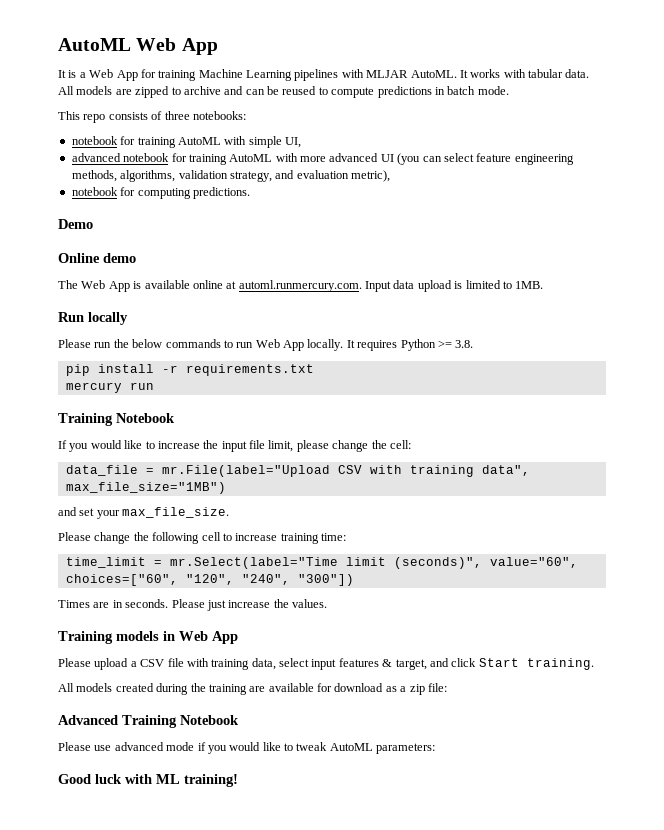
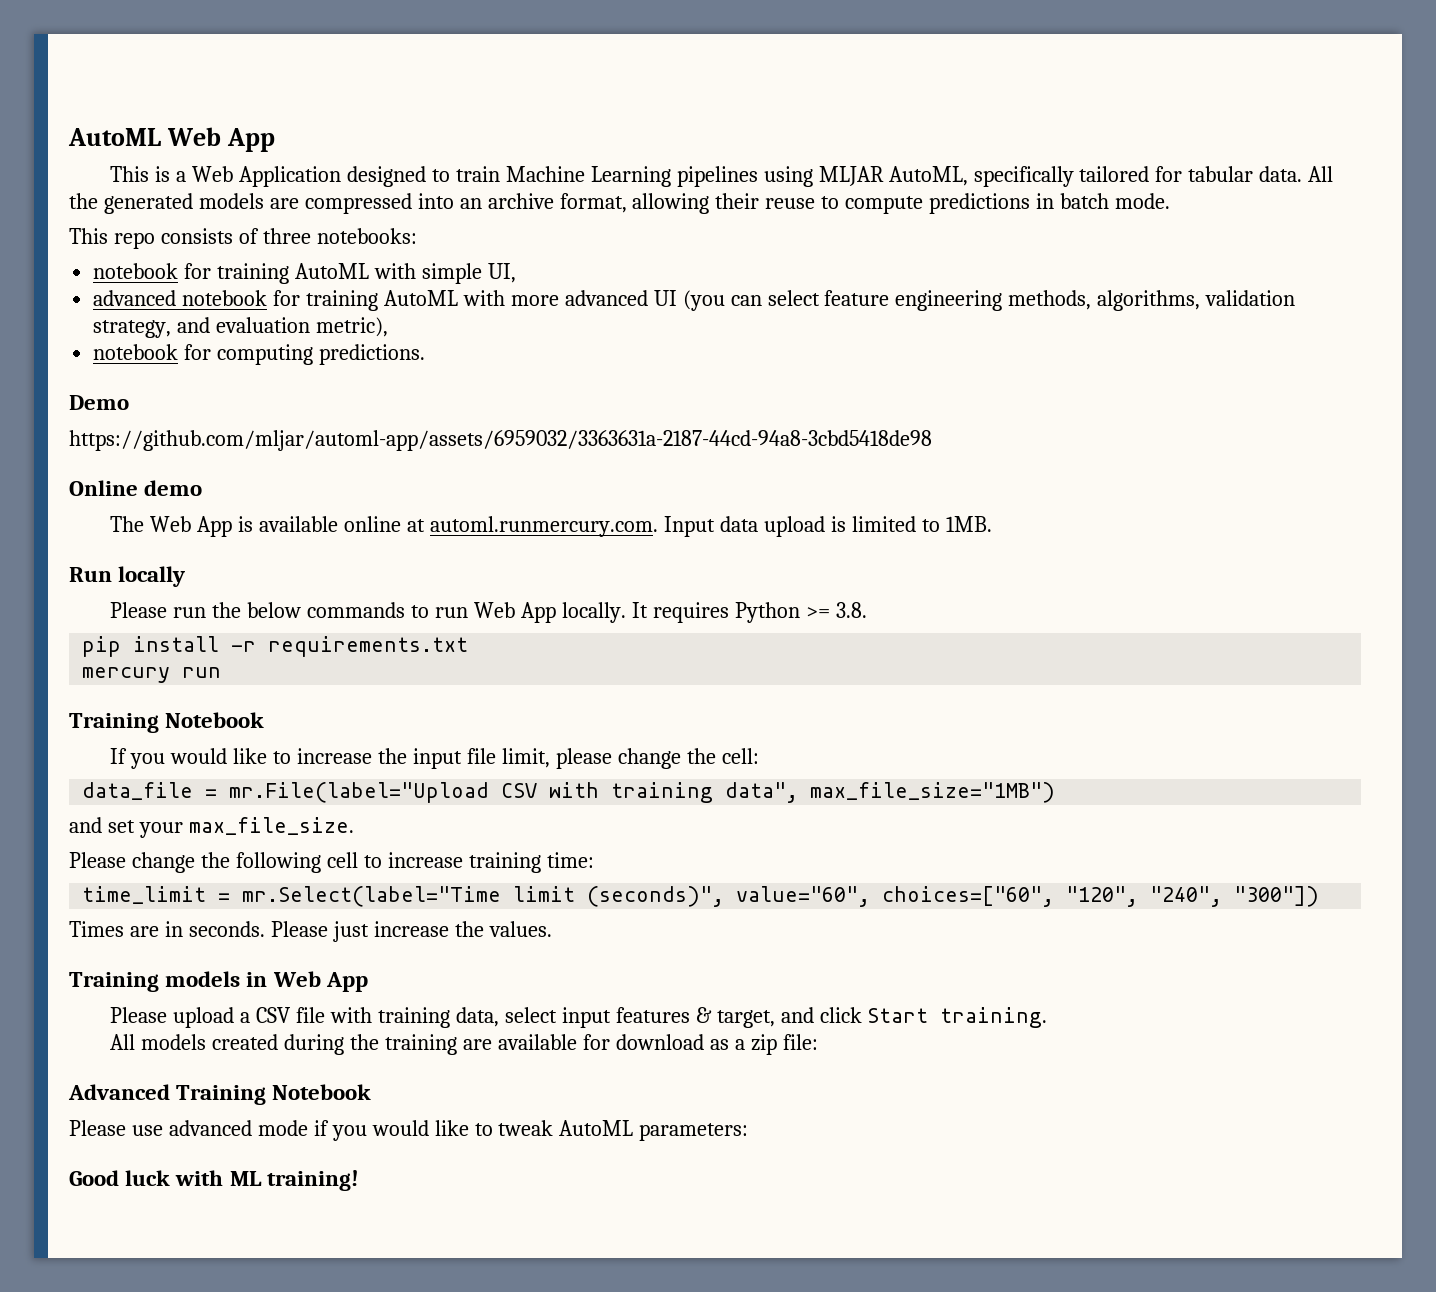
[58,70,66,78] It -> [110,166,150,182] This
[116,69,590,81] [58,86,317,98] App for training Machine Learning pipelines with MLJAR AutoML. It works with tabular data. All models are zipped to archive and can be reused -> [239,166,1334,187] [69,193,816,214] Application designed to train Machine Learning pipelines using MLJAR AutoML, specifically tailored for tabular data. All the generated models are compressed into an archive format, allowing their reuse
(93, 224) none -> [69,430,932,451] // https://github.com/mljar/automl-app/assets/6959032/3363631a-2187-44cd-94a8-3cbd5418de98

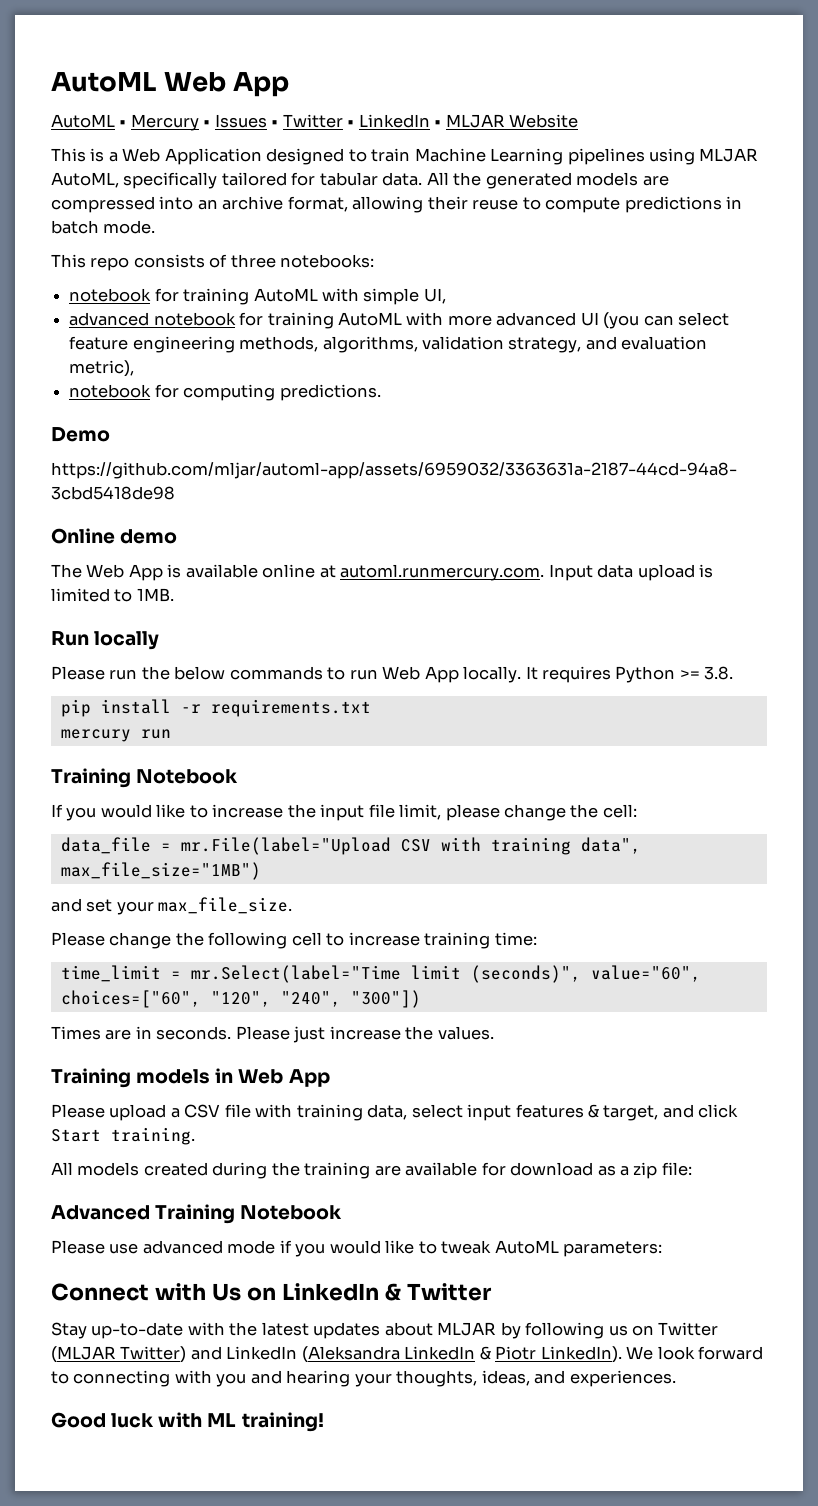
(275, 140) none -> [51,114,579,131] // AutoML • Mercury • Issues • Twitter • LinkedIn • MLJAR Website
(749, 1132) none -> [51,1283,492,1301] [51,1322,719,1339] [51,1346,764,1363] [51,1370,676,1387] // Connect with Us on LinkedIn & Twitter // Stay up-to-date with the latest updates about MLJAR by following us on Twitter (MLJAR Twitter) and LinkedIn (Aleksandra LinkedIn & Piotr LinkedIn). We look forward to connecting with you and hearing your thoughts, ideas, and experiences.

